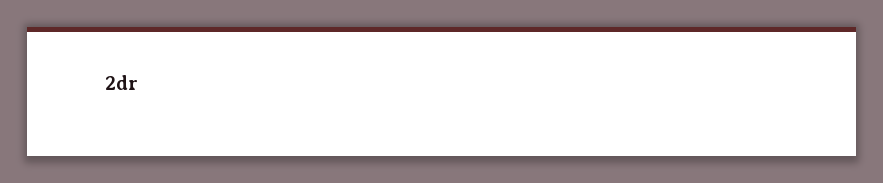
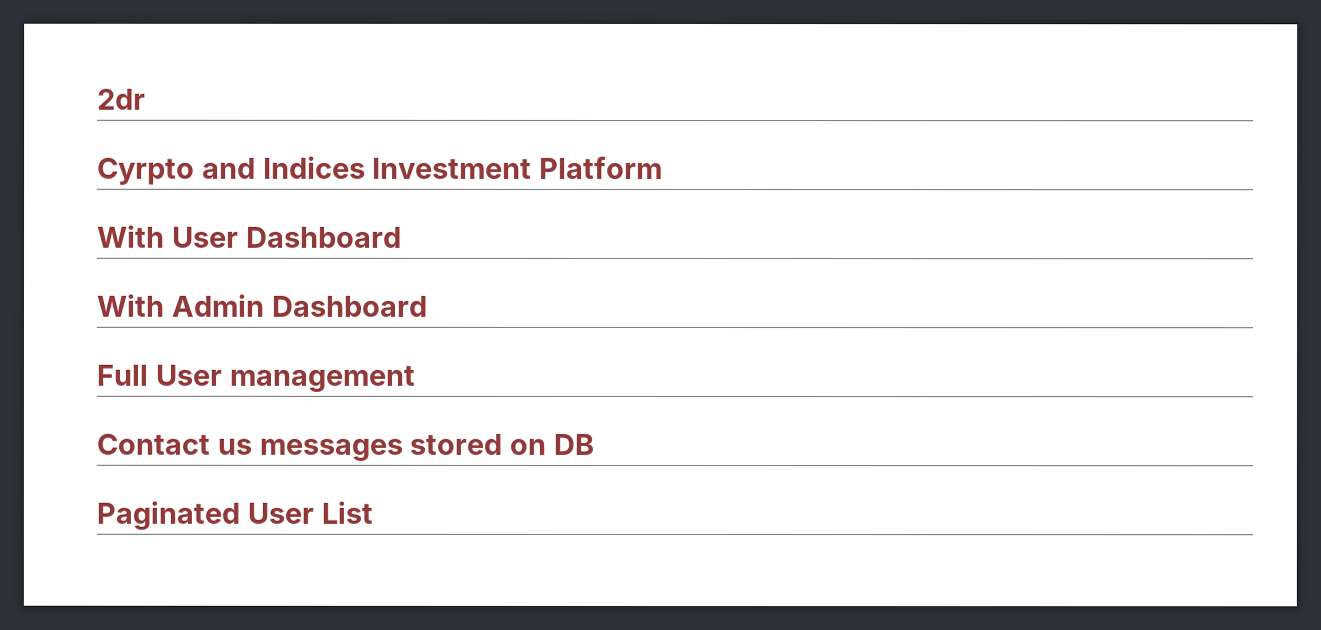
(138, 82) none -> [97,155,664,185] [97,224,402,248] [96,293,428,317] [96,364,415,393] [96,433,595,462] [96,500,373,531] // Cyrpto and Indices Investment Platform // With User Dashboard // With Admin Dashboard // Full User management // Contact us messages stored on DB // Paginated User List

